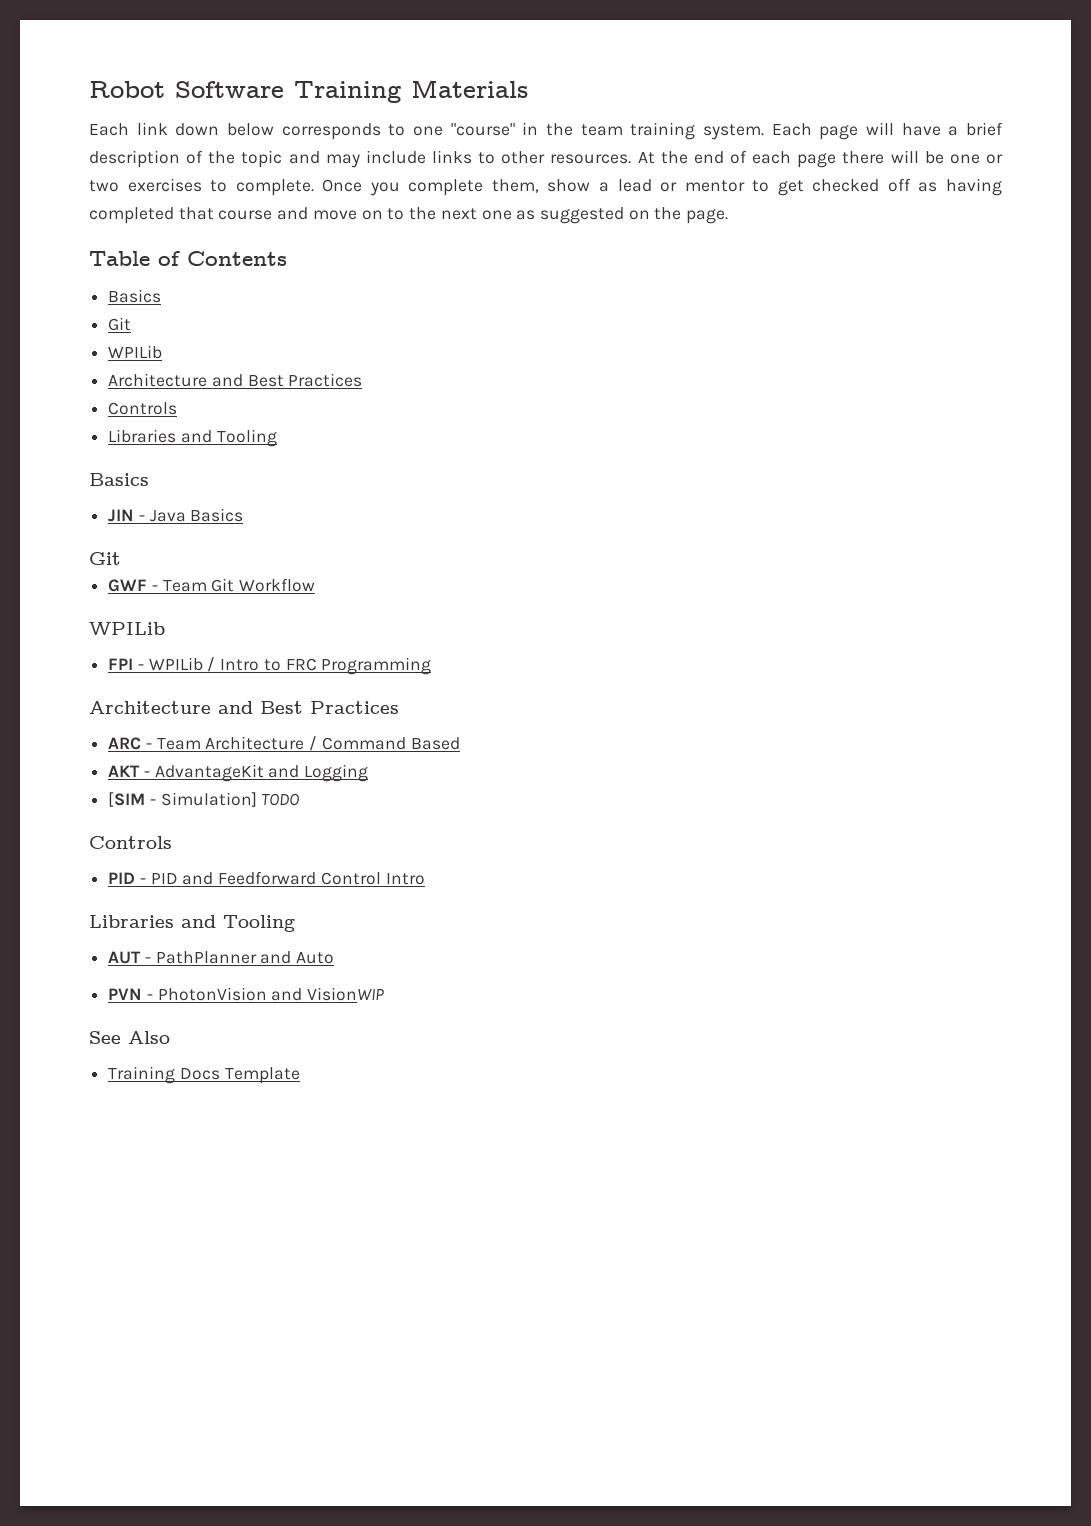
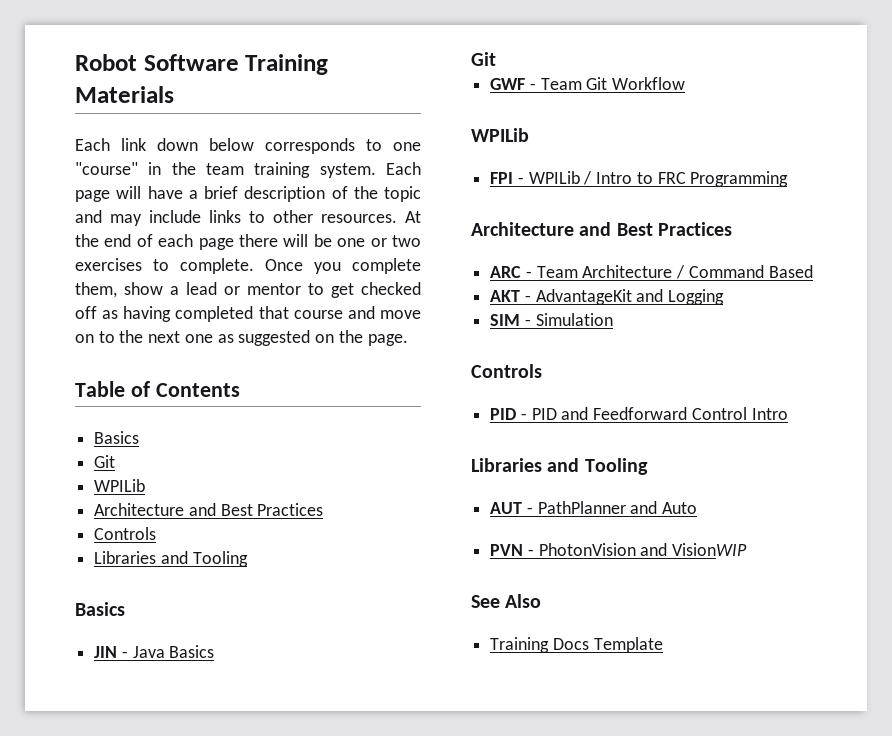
[108,792,301,807] [SIM - Simulation] TODO -> [490,313,613,326] SIM - Simulation

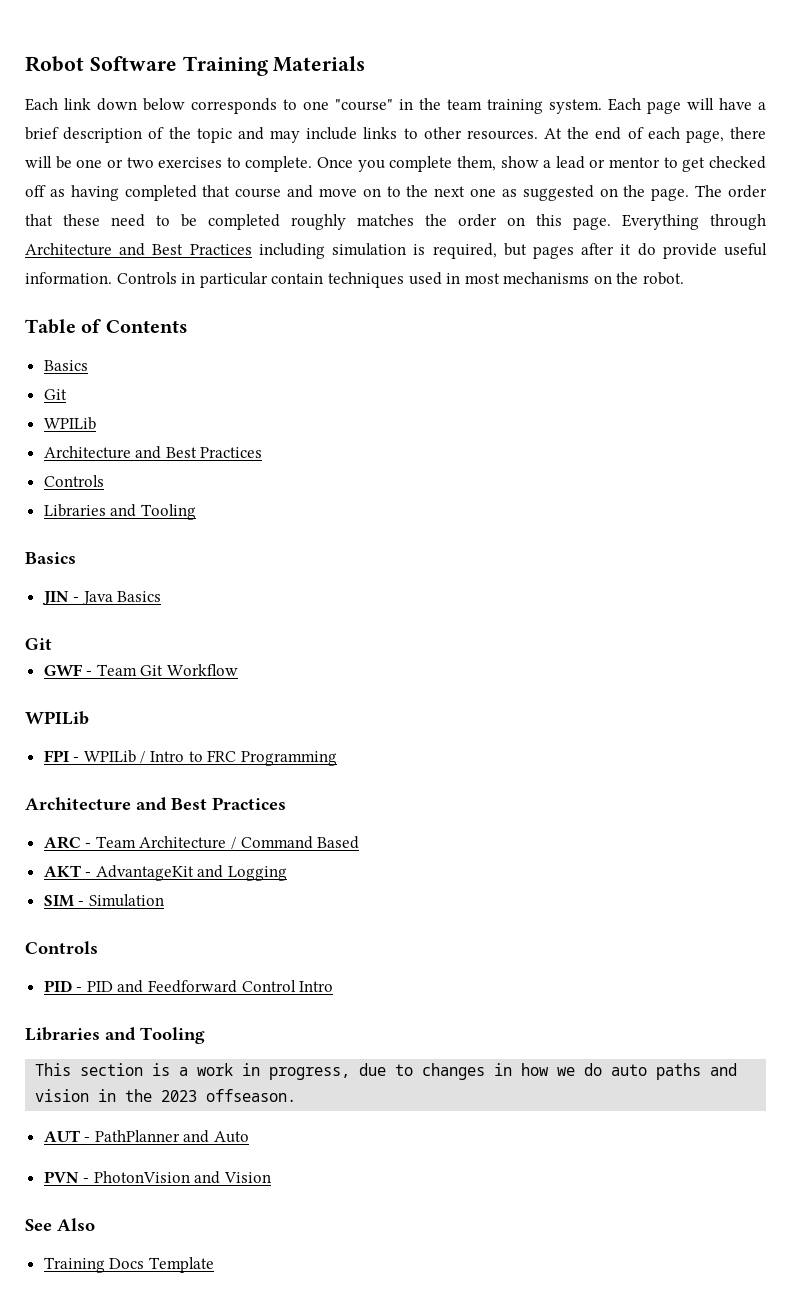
[198,238,234,250] page -> [685,130,724,143] page,
(408, 340) none -> [695,185,768,198] [25,214,766,230] [25,243,767,259] [25,272,685,288] The order that these need to be completed roughly matches the order on this page. Everything through Architecture and Best Practices including simulation is required, but pages after it do provide useful information. Controls in particular contain techniques used in most mechanisms on the robot.
(648, 466) none -> [35,1063,738,1080] [35,1089,297,1102] // This section is a work in progress, due to changes in how we do auto paths and vision in the 2023 offseason.
[672,543,748,556] VisionWIP -> [224,1172,272,1183] Vision

